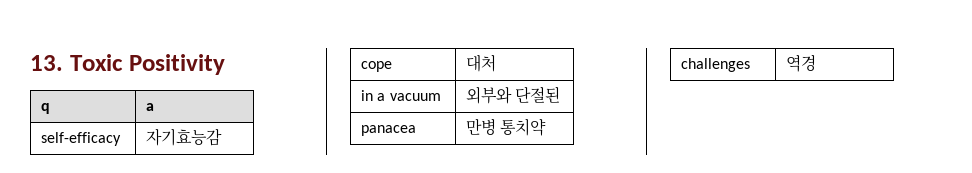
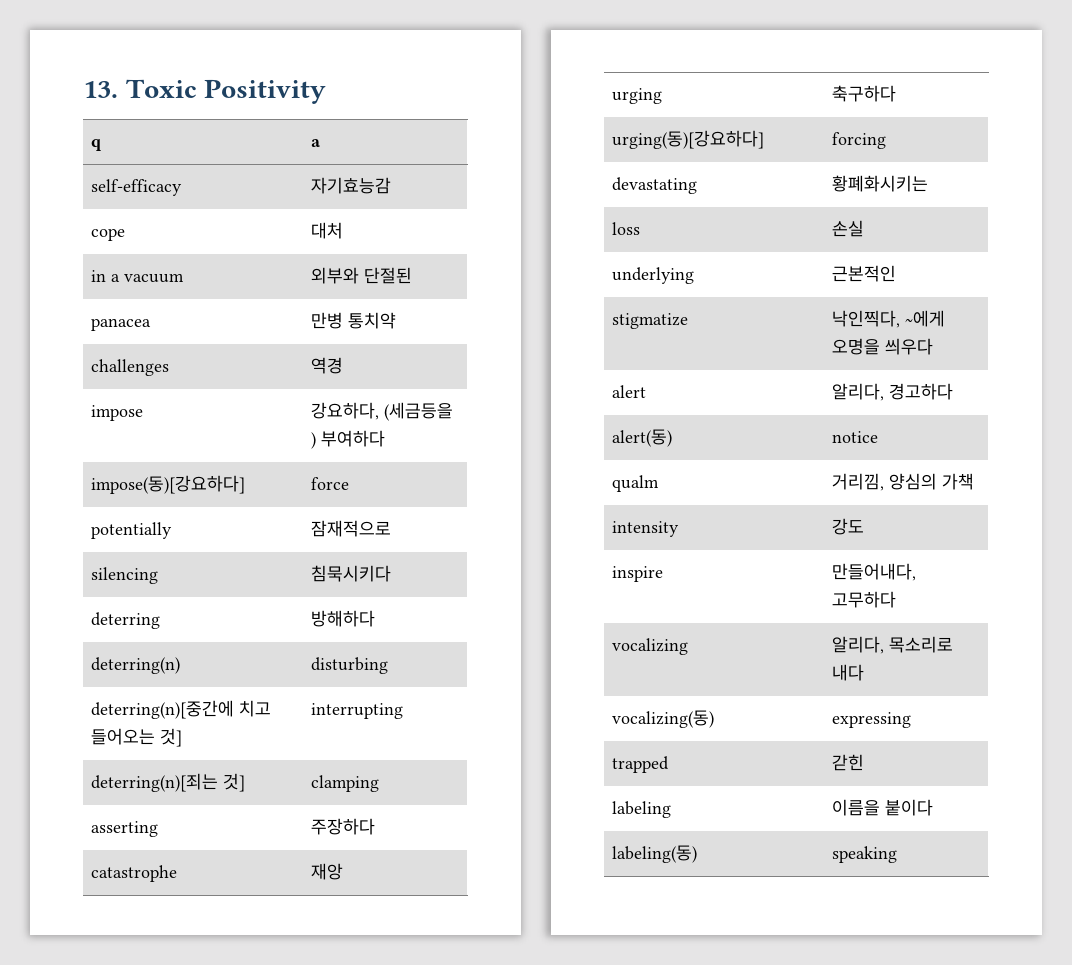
(817, 63) none -> [90,405,143,421] [310,402,453,421] [310,430,385,449] [90,475,245,494] [310,477,349,490] [90,522,172,539] [310,520,391,537] [90,567,158,584] [310,565,391,582] [90,612,160,629] [310,610,375,627] [90,657,180,674] [310,657,388,674] [90,700,271,719] [90,728,182,747] [310,703,403,719] [90,773,245,792] [310,775,379,792] [90,821,158,837] [310,818,375,835] [90,865,177,882] [310,863,343,880] [611,88,662,104] [831,85,896,102] [611,130,764,149] [831,132,886,149] [611,177,697,194] [831,175,928,192] [611,222,640,235] [831,220,864,237] [611,267,694,284] [831,265,896,282] [611,313,688,329] [831,310,945,328] [831,338,933,355] [611,385,646,398] [831,383,953,401] [611,429,672,447] [831,431,878,443] [611,475,659,492] [831,473,974,491] [611,521,679,537] [831,518,864,535] [611,566,663,582] [831,563,916,581] [831,591,896,608] [611,638,688,655] [831,636,953,654] [831,664,864,681] [611,710,714,728] [831,712,911,728] [611,756,669,773] [831,754,864,771] [611,801,671,818] [831,799,933,816] [611,845,697,863] [831,846,897,863] // impose | 강요하다, (세금등을 ) 부여하다 // impose(동)[강요하다] | force // potentially | 잠재적으로 // silencing | 침묵시키다 // deterring | 방해하다 // deterring(n) | disturbing // deterring(n)[중간에 치고 들어오는 것] | interrupting // deterring(n)[죄는 것] | clamping // asserting | 주장하다 // catastrophe | 재앙 // urging | 축구하다 // urging(동)[강요하다] | forcing // devastating | 황폐화시키는 // loss | 손실 // underlying | 근본적인 // stigmatize | 낙인찍다, ~에게 오명을 씌우다 // alert | 알리다, 경고하다 // alert(동) | notice // qualm | 거리낌, 양심의 가책 // intensity | 강도 // inspire | 만들어내다, 고무하다 // vocalizing | 알리다, 목소리로 내다 // vocalizing(동) | expressing // trapped | 갇힌 // labeling | 이름을 붙이다 // labeling(동) | speaking

